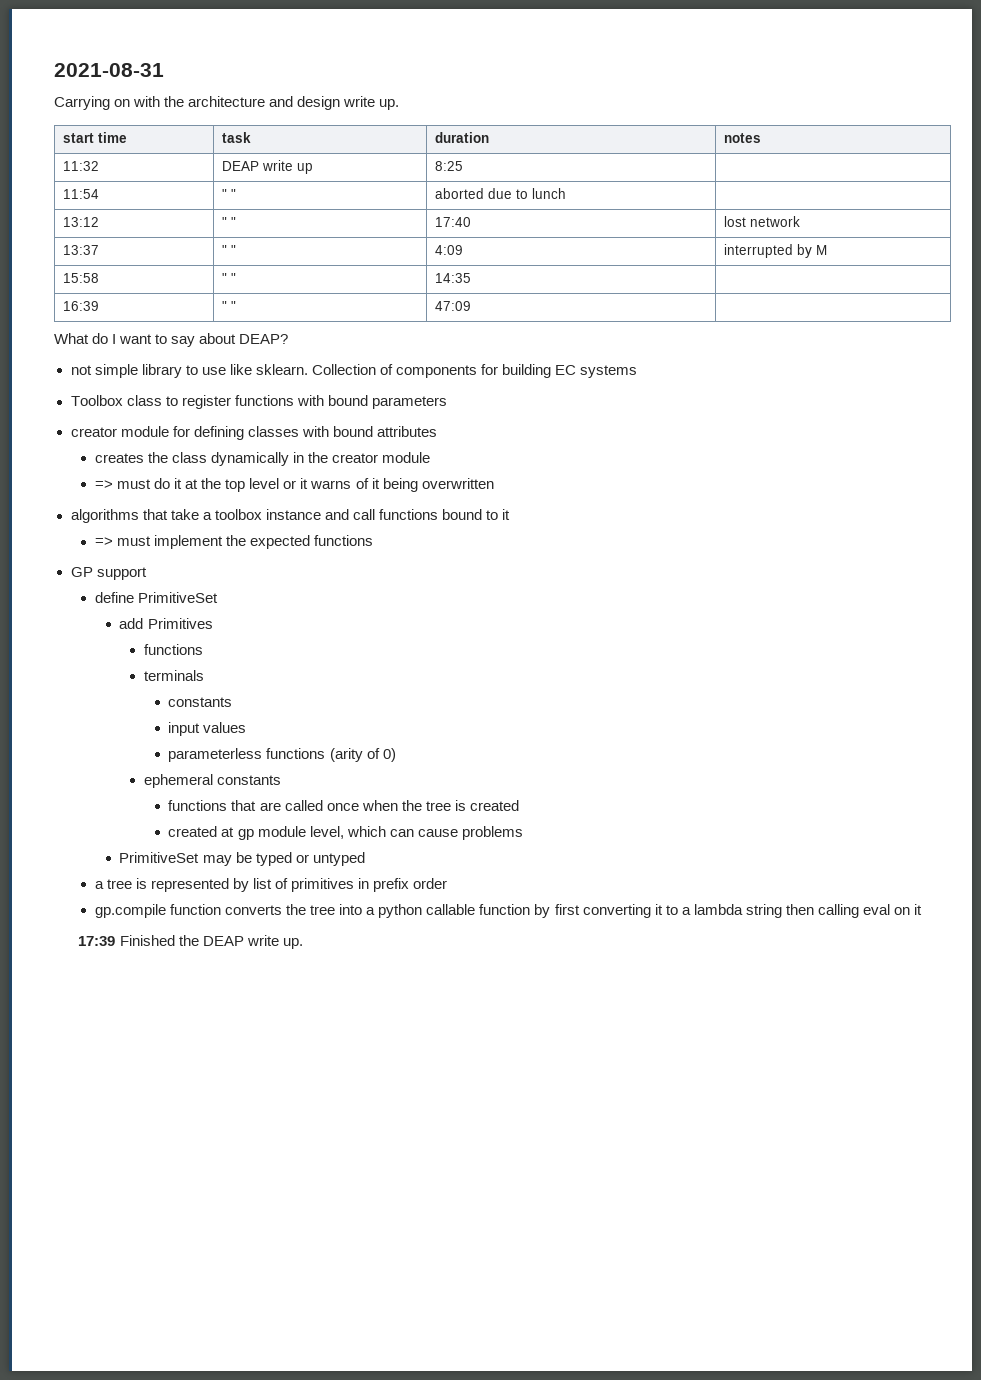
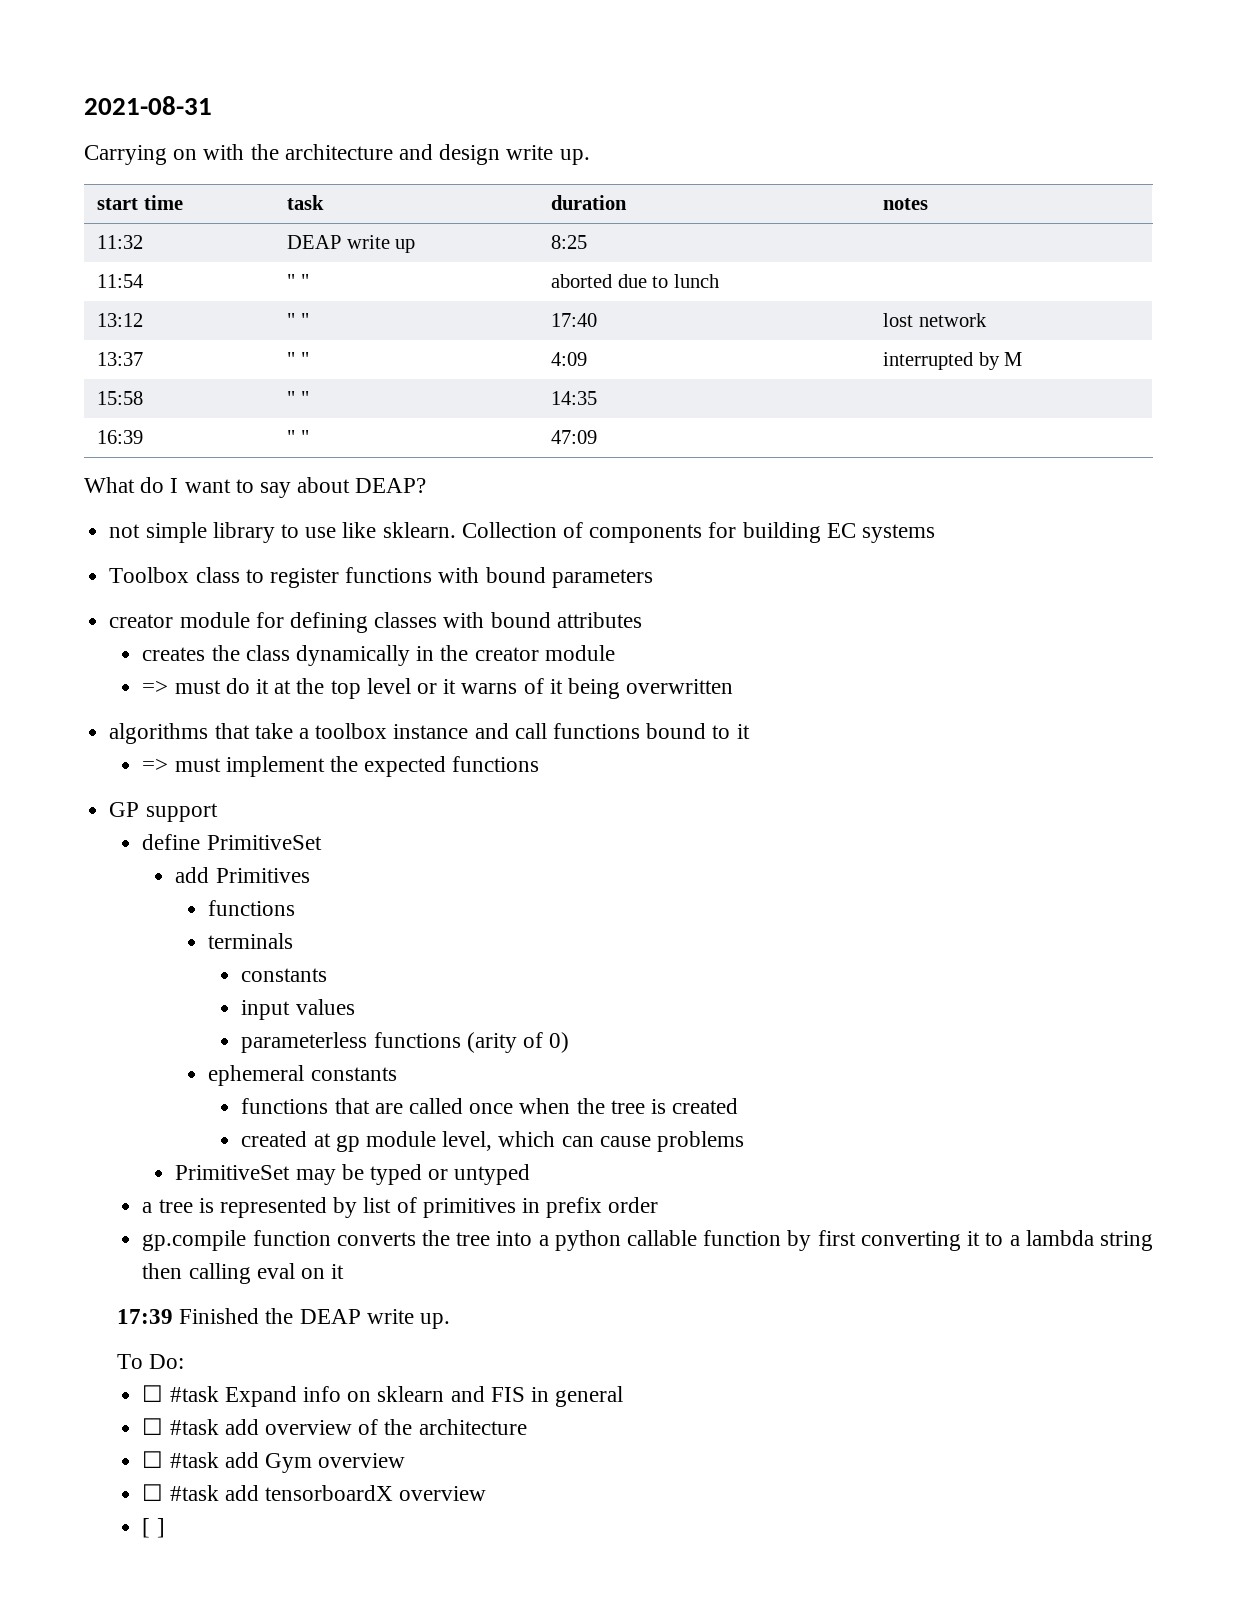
(303, 943) none -> [117,1354,185,1369] [142,1385,624,1407] [142,1418,527,1435] [142,1451,406,1473] [142,1484,487,1501] [142,1518,165,1538] // To Do: // ☐ #task Expand info on sklearn and FIS in general // ☐ #task add overview of the architecture // ☐ #task add Gym overview // ☐ #task add tensorboardX overview // [ ]

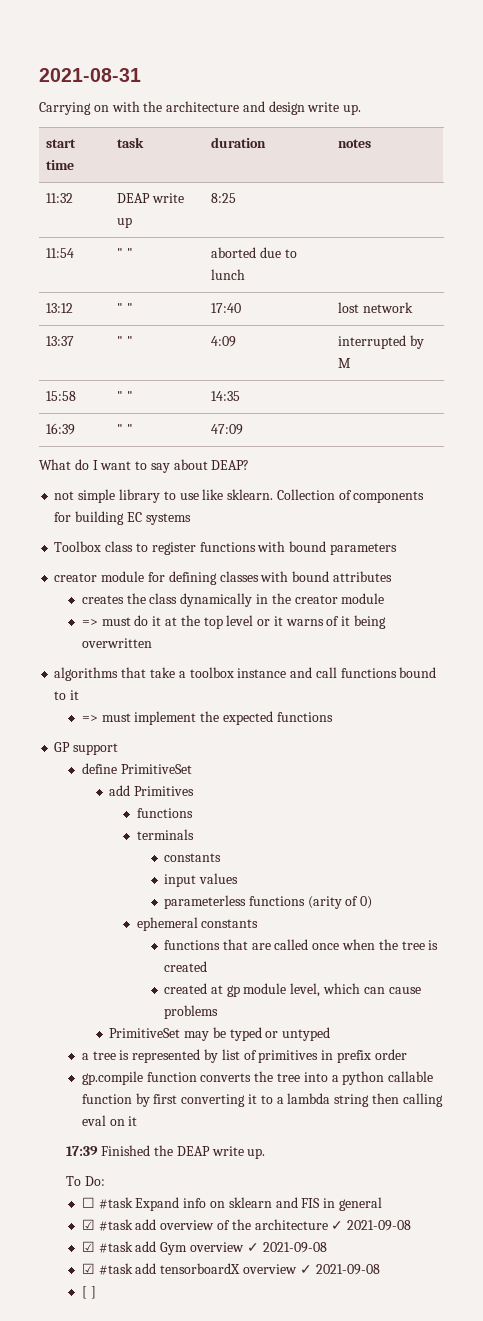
[142,1418,164,1435] ☐ -> [81,1219,95,1230] ☑
[142,1451,164,1468] // ☐ -> [331,1220,412,1231] [81,1241,95,1252] ✓ 2021-09-08 // ☑
[142,1484,164,1501] // ☐ -> [246,1242,327,1253] [81,1263,95,1274] ✓ 2021-09-08 // ☑
(487, 1493) none -> [299,1264,380,1275] ✓ 2021-09-08

